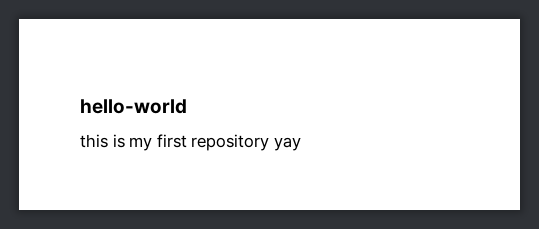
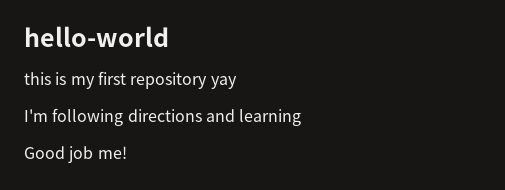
(301, 144) none -> [24,108,302,126] [24,146,127,163] // I'm following directions and learning // Good job me!

